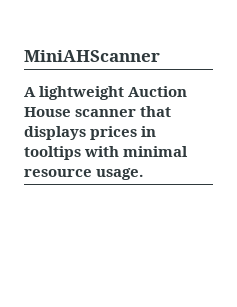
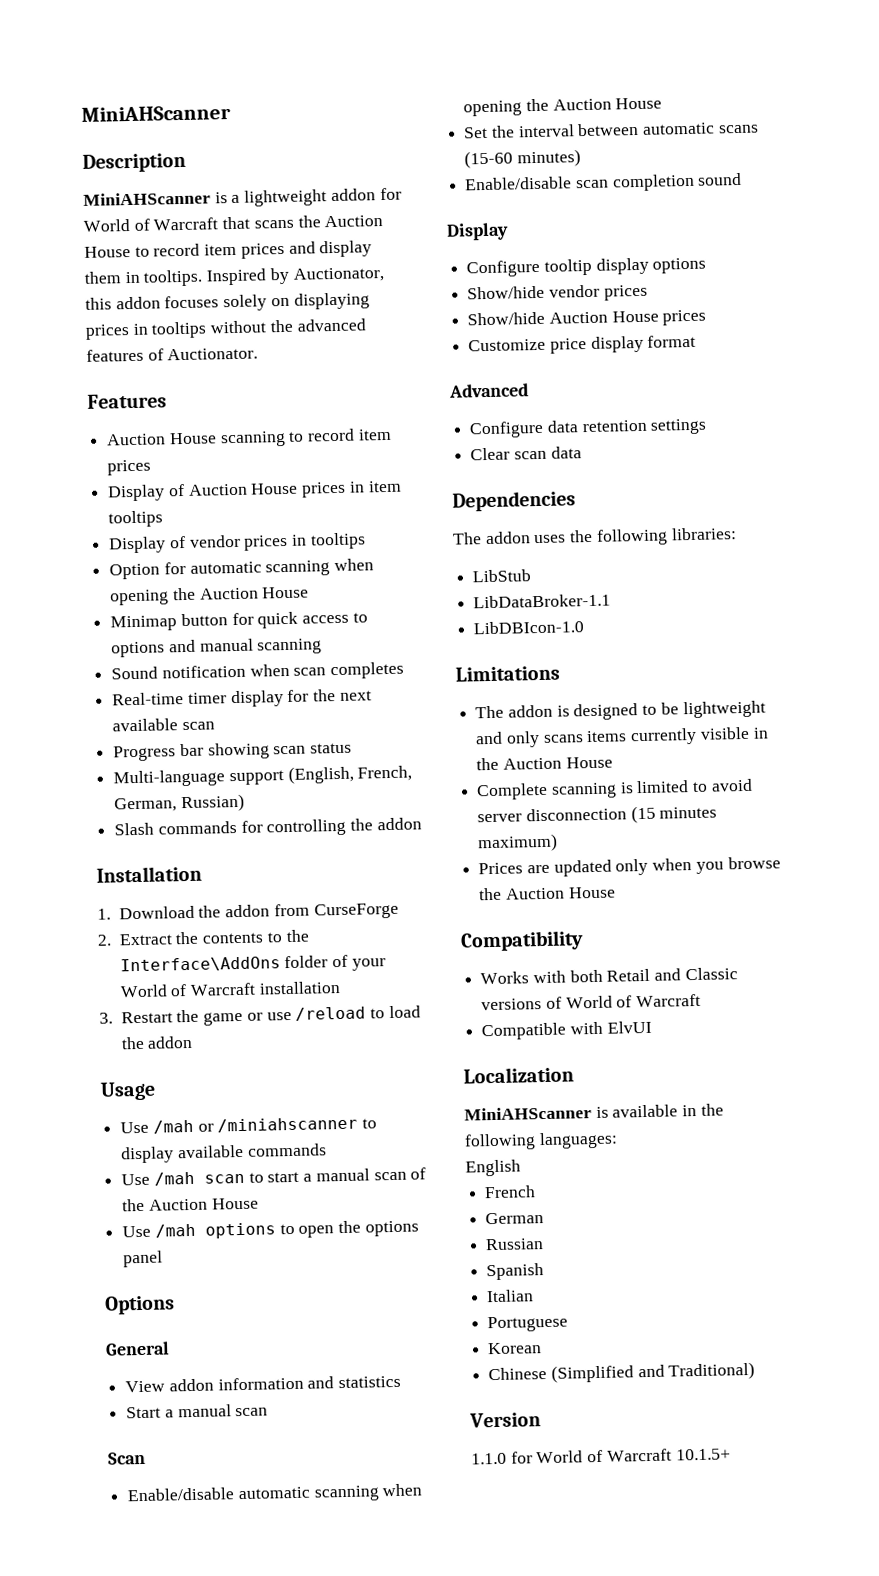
[24,86,188,100] [24,106,172,117] [24,126,157,140] [24,146,189,160] [24,168,144,180] A lightweight Auction House scanner that displays prices in tooltips with minimal resource usage. -> [82,152,186,173] [83,187,402,207] [83,214,384,232] [84,240,373,259] [84,266,384,287] [85,292,370,312] [85,318,366,340] [86,347,259,362] [87,393,167,409] [106,428,392,448] [107,459,152,476] [107,480,402,502] [108,510,164,528] [108,532,366,554] [109,558,375,580] [110,586,310,606] [110,611,368,632] [111,638,323,658] [111,661,405,680] [112,689,372,708] [112,718,215,732] [113,742,353,762] [113,765,413,788] [114,793,245,813] [114,817,422,837] [96,865,202,883] [97,902,399,920] [97,929,310,946] [119,954,386,973] [119,981,341,998] [99,1005,421,1026] [120,1035,194,1050] [100,1081,156,1101] [120,1116,378,1134] [121,1143,327,1164] [121,1167,427,1186] [122,1197,259,1212] [122,1220,419,1239] [123,1250,164,1268] [104,1295,175,1315] [105,1341,170,1356] [125,1375,402,1393] [126,1404,269,1419] [108,1451,146,1465] [127,1483,423,1502] [463,97,663,117] [463,122,759,139] [464,149,581,169] [464,172,743,192] [446,222,509,241] [466,257,707,278] [467,284,648,301] [467,309,707,326] [468,334,697,354] [449,383,529,398] [469,418,708,439] [470,446,582,461] [452,490,576,512] [452,527,737,546] [472,569,532,583] [473,593,612,609] [473,620,585,635] [455,665,560,682] [475,700,766,721] [475,726,769,748] [476,756,613,771] [476,778,753,801] [477,805,718,824] [477,833,559,853] [478,856,781,877] [478,886,616,901] [460,930,584,952] [480,967,738,985] [481,993,702,1011] [481,1020,652,1041] [463,1066,574,1084] [464,1103,724,1121] [464,1131,618,1151] [465,1159,521,1177] [484,1185,537,1199] [485,1212,545,1225] [485,1238,545,1251] [486,1263,545,1281] [486,1289,535,1303] [487,1315,569,1333] [487,1342,543,1355] [488,1361,756,1383] [469,1412,541,1428] [471,1448,731,1465] Description // MiniAHScanner is a lightweight addon for World of Warcraft that scans the Auction House to record item prices and display them in tooltips. Inspired by Auctionator, this addon focuses solely on displaying prices in tooltips without the advanced features of Auctionator. // Features // Auction House scanning to record item prices // Display of Auction House prices in item tooltips // Display of vendor prices in tooltips // Option for automatic scanning when opening the Auction House // Minimap button for quick access to options and manual scanning // Sound notification when scan completes // Real-time timer display for the next available scan // Progress bar showing scan status // Multi-language support (English, French, German, Russian) // Slash commands for controlling the addon // Installation // 1. Download the addon from CurseForge // 2. Extract the contents to the Interface\AddOns folder of your World of Warcraft installation // 3. Restart the game or use /reload to load the addon // Usage // Use /mah or /miniahscanner to display available commands // Use /mah scan to start a manual scan of the Auction House // Use /mah options to open the options panel // Options // General // View addon information and statistics // Start a manual scan // Scan // Enable/disable automatic scanning when opening the Auction House // Set the interval between automatic scans (15-60 minutes) // Enable/disable scan completion sound // Display // Configure tooltip display options // Show/hide vendor prices // Show/hide Auction House prices // Customize price display format // Advanced // Configure data retention settings // Clear scan data // Dependencies // The addon uses the following libraries: // LibStub // LibDataBroker-1.1 // LibDBIcon-1.0 // Limitations // The addon is designed to be lightweight and only scans items currently visible in the Auction House // Complete scanning is limited to avoid server disconnection (15 minutes maximum) // Prices are updated only when you browse the Auction House // Compatibility // Works with both Retail and Classic versions of World of Warcraft // Compatible with ElvUI // Localization // MiniAHScanner is available in the following languages: // English // French // German // Russian // Spanish // Italian // Portuguese // Korean // Chinese (Simplified and Traditional) // Version // 1.1.0 for World of Warcraft 10.1.5+

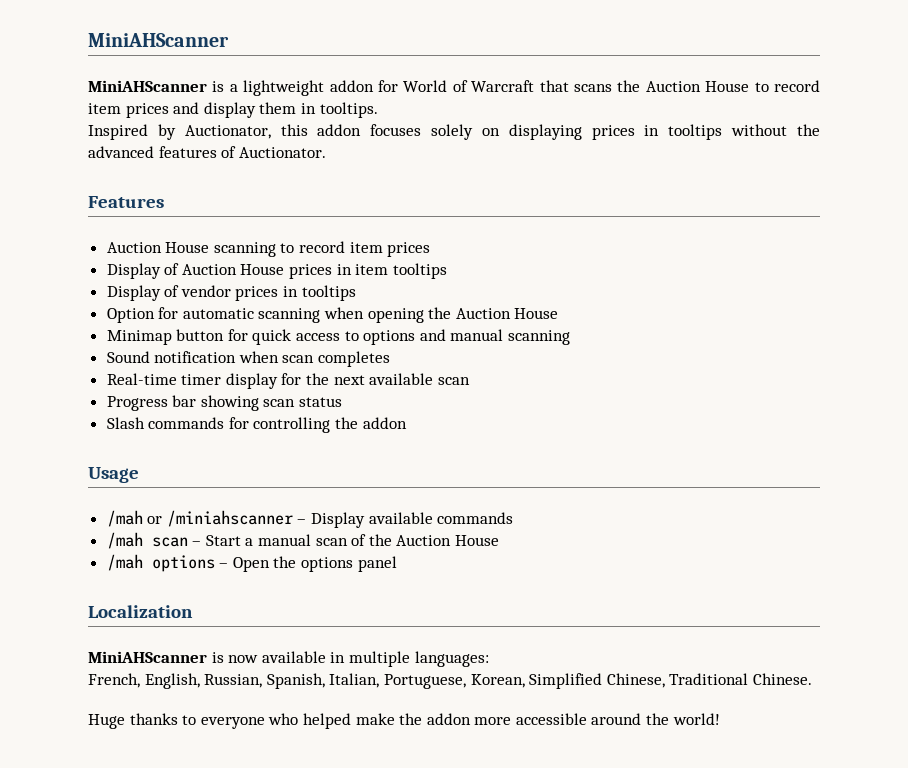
[81,104,231,122] [82,152,186,173] MiniAHScanner // Description -> [88,33,229,47] MiniAHScanner
(204, 278) none -> (378, 110) //
[113,765,413,788] [114,793,245,813] // Multi-language support (English, French, German, Russian) -> (343, 402) none
[96,865,202,883] [97,902,399,920] [97,929,310,946] [119,954,386,973] [119,981,341,998] [99,1005,421,1026] [120,1035,194,1050] // Installation // 1. Download the addon from CurseForge // 2. Extract the contents to the Interface\AddOns folder of your World of Warcraft installation // 3. Restart the game or use /reload to load the addon -> (407, 423) none
[120,1121,150,1134] Use -> (139, 475) none
[362,1118,378,1129] [121,1146,175,1164] to display -> [297,512,366,528] – Display
[121,1173,151,1186] Use -> (514, 518) none
[248,1171,300,1183] to start -> [192,535,241,546] – Start
[122,1225,152,1238] Use -> (500, 540) none
[279,1223,335,1238] to open -> [219,557,270,572] – Open
[104,1295,175,1315] [105,1341,170,1356] [125,1375,402,1393] [126,1404,269,1419] [108,1451,146,1465] [127,1483,423,1502] [463,97,663,117] [463,122,759,139] [464,149,581,169] [464,172,743,192] [446,222,509,241] [466,257,707,278] [467,284,648,301] [467,309,707,326] [468,334,697,354] [449,383,529,398] [469,418,708,439] [470,446,582,461] [452,490,576,512] [452,527,737,546] [472,569,532,583] [473,593,612,609] [473,620,585,635] [455,665,560,682] [475,700,766,721] [475,726,769,748] [476,756,613,771] [476,778,753,801] [477,805,718,824] [477,833,559,853] [478,856,781,877] [478,886,616,901] [460,930,584,952] [480,967,738,985] [481,993,702,1011] [481,1020,652,1041] // Options // General // View addon information and statistics // Start a manual scan // Scan // Enable/disable automatic scanning when opening the Auction House // Set the interval between automatic scans (15-60 minutes) // Enable/disable scan completion sound // Display // Configure tooltip display options // Show/hide vendor prices // Show/hide Auction House prices // Customize price display format // Advanced // Configure data retention settings // Clear scan data // Dependencies // The addon uses the following libraries: // LibStub // LibDataBroker-1.1 // LibDBIcon-1.0 // Limitations // The addon is designed to be lightweight and only scans items currently visible in the Auction House // Complete scanning is limited to avoid server disconnection (15 minutes maximum) // Prices are updated only when you browse the Auction House // Compatibility // Works with both Retail and Classic versions of World of Warcraft // Compatible with ElvUI -> (397, 564) none
(609, 1112) none -> [228,655,259,663] now
[700,1103,724,1116] [464,1133,536,1151] the following -> [348,651,410,667] multiple
[465,1159,521,1177] [484,1185,537,1199] [485,1212,545,1225] [485,1238,545,1251] [486,1263,545,1281] [486,1289,535,1303] [487,1315,569,1333] [487,1342,543,1355] [488,1361,756,1383] [469,1412,541,1428] [471,1448,731,1465] English // French // German // Russian // Spanish // Italian // Portuguese // Korean // Chinese (Simplified and Traditional) // Version // 1.1.0 for World of Warcraft 10.1.5+ -> [88,673,812,689] [88,713,720,729] French, English, Russian, Spanish, Italian, Portuguese, Korean, Simplified Chinese, Traditional Chinese. // Huge thanks to everyone who helped make the addon more accessible around the world!

